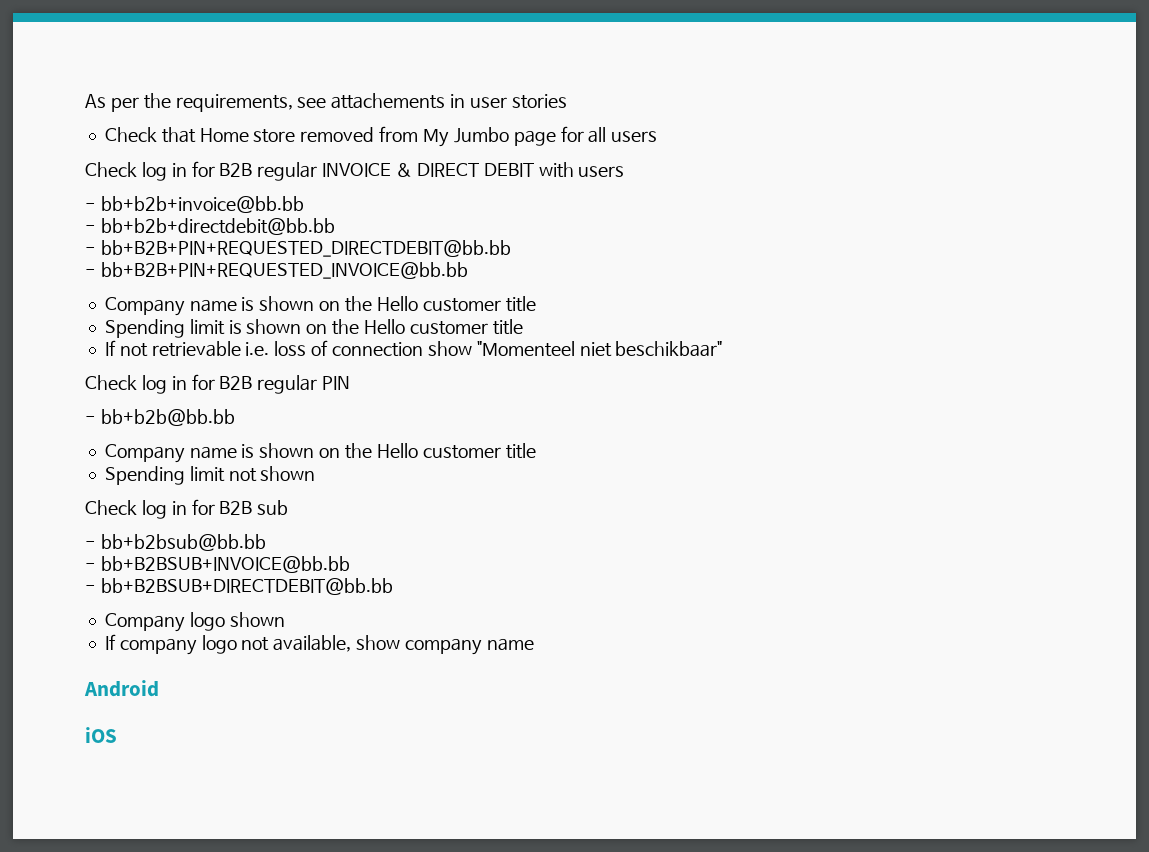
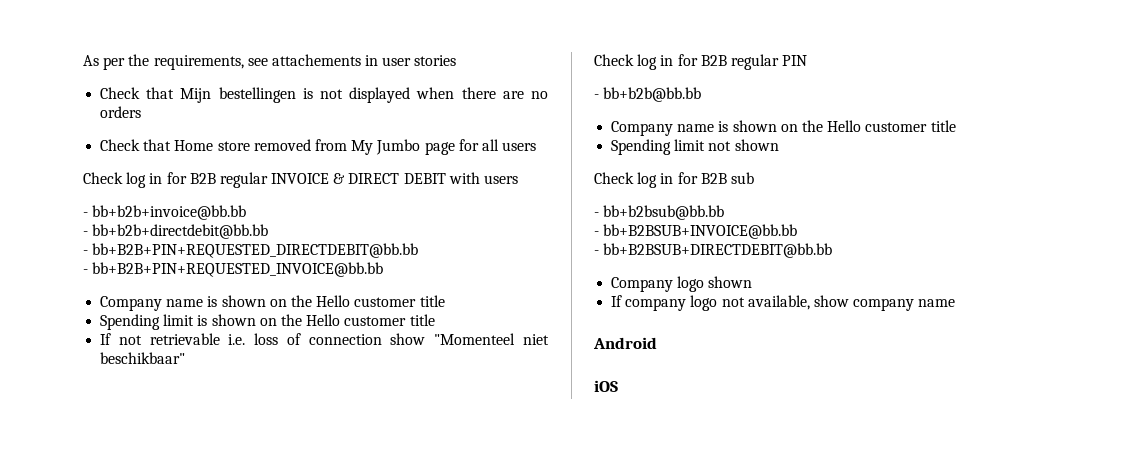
(567, 101) none -> [100,87,548,103] [100,106,142,118] // Check that Mijn bestellingen is not displayed when there are no orders

